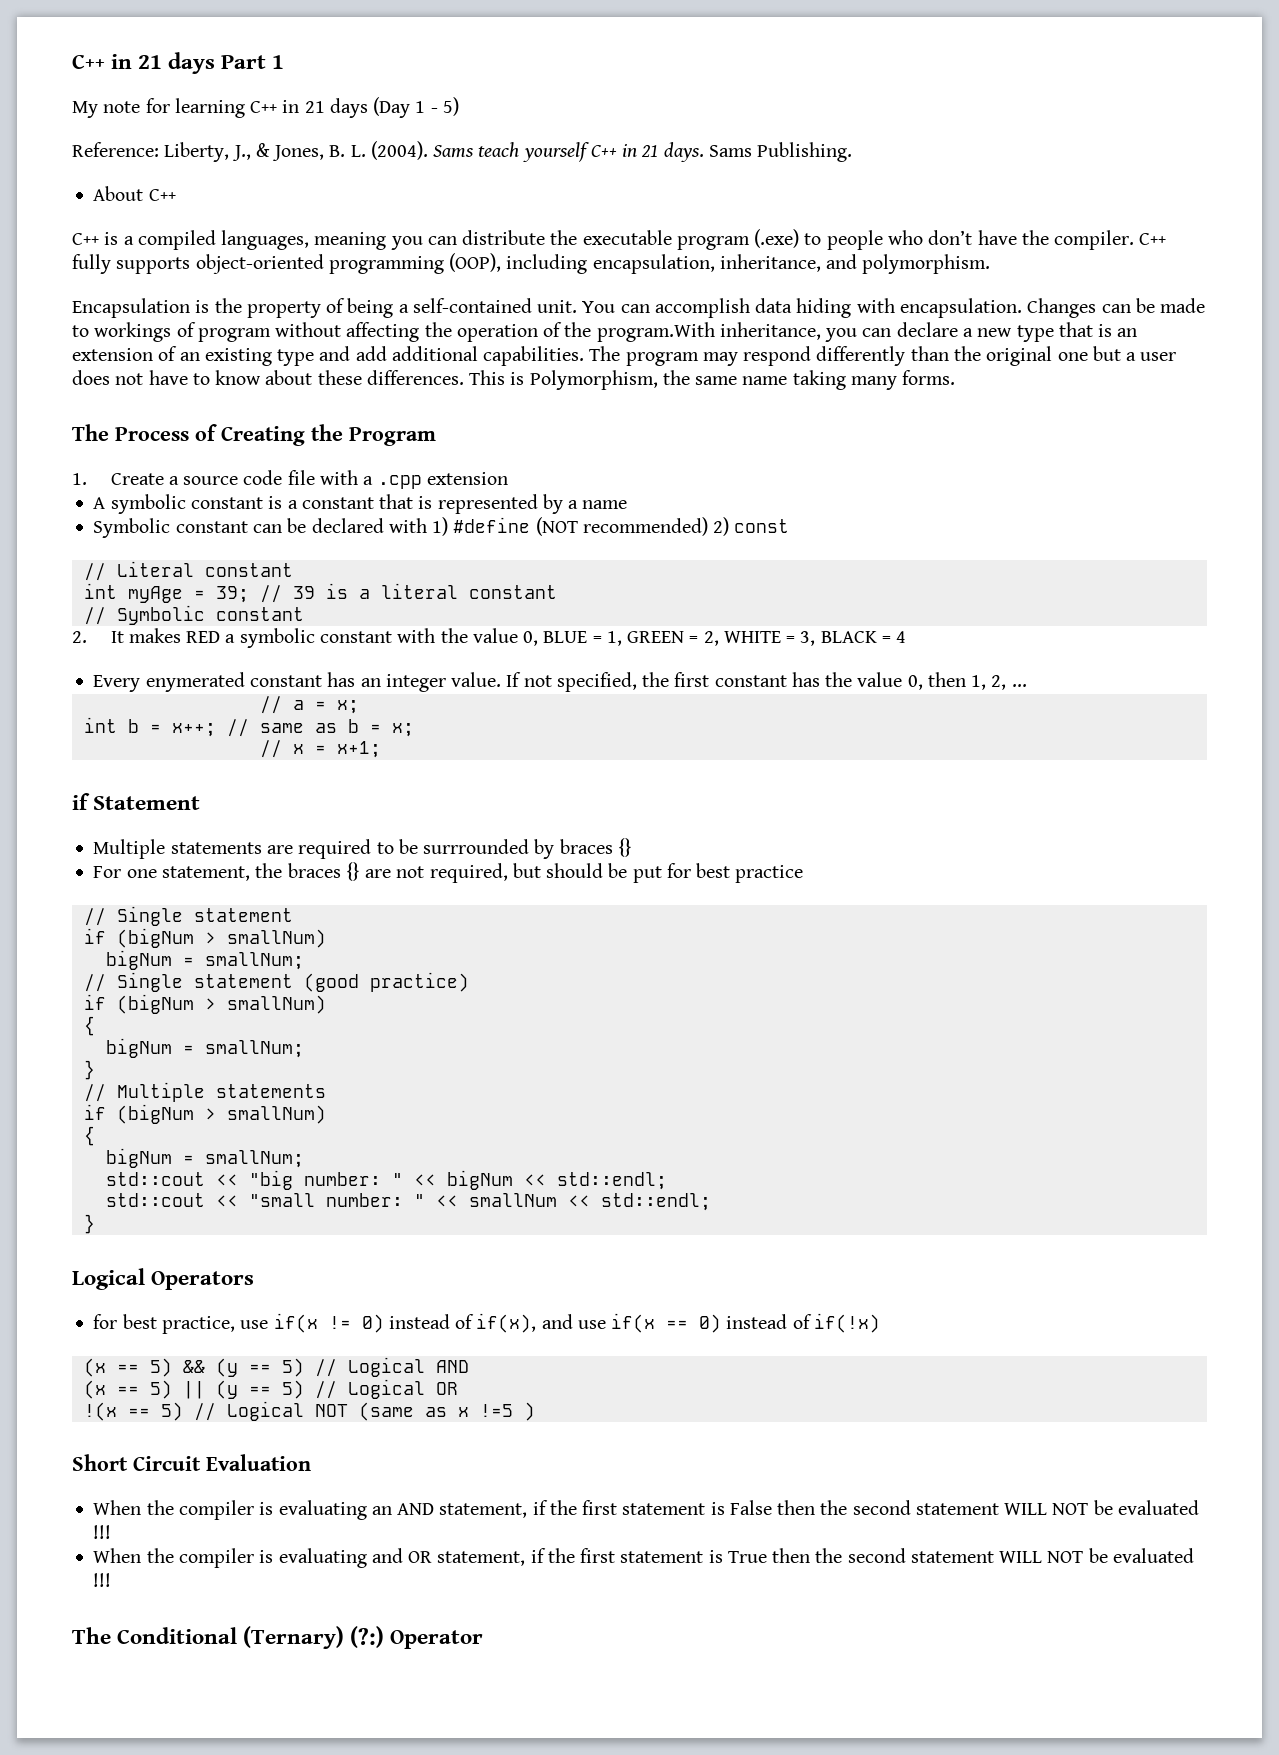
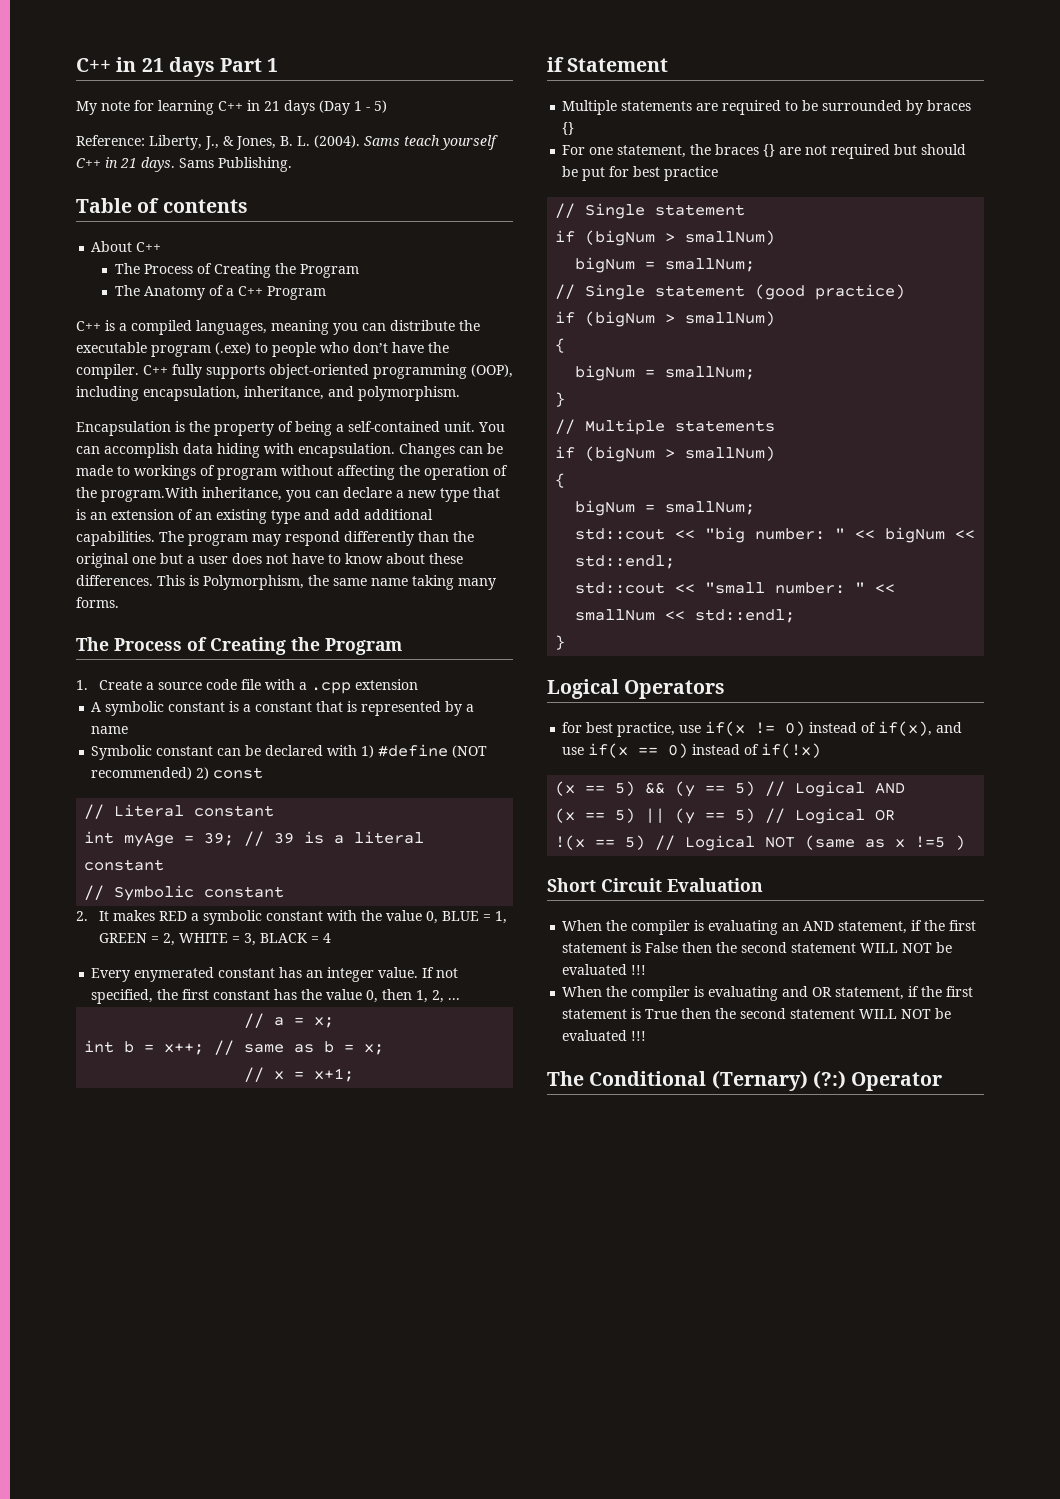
(853, 152) none -> [76,198,248,213] // Table of contents
(176, 195) none -> [114,263,359,278] [114,285,326,300] // The Process of Creating the Program // The Anatomy of a C++ Program
[423,839,530,854] surrrounded -> [822,100,903,111] surrounded
[429,863,508,883] required, -> [831,144,891,159] required

